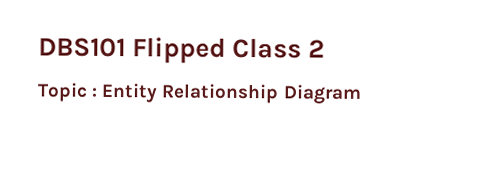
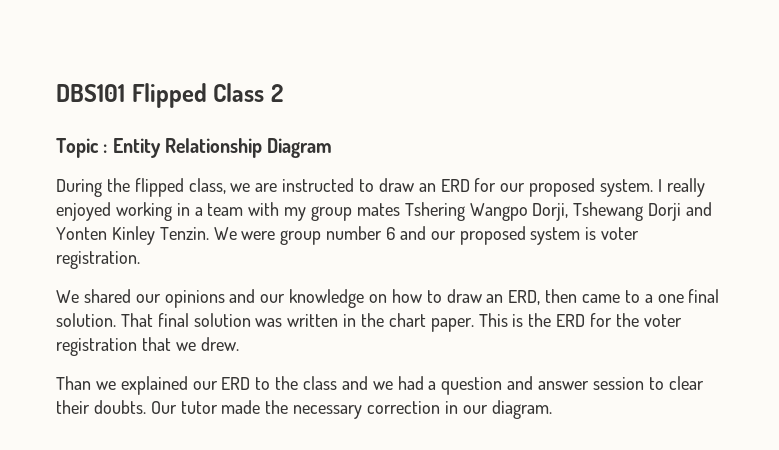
(362, 94) none -> [56,178,705,197] [56,202,712,221] [56,226,640,245] [56,251,140,269] [56,289,720,308] [56,313,682,332] [56,337,239,356] [56,376,704,395] [56,400,552,419] // During the flipped class, we are instructed to draw an ERD for our proposed system. I really enjoyed working in a team with my group mates Tshering Wangpo Dorji, Tshewang Dorji and Yonten Kinley Tenzin. We were group number 6 and our proposed system is voter registration. // We shared our opinions and our knowledge on how to draw an ERD, then came to a one final solution. That final solution was written in the chart paper. This is the ERD for the voter registration that we drew. // Than we explained our ERD to the class and we had a question and answer session to clear their doubts. Our tutor made the necessary correction in our diagram.

